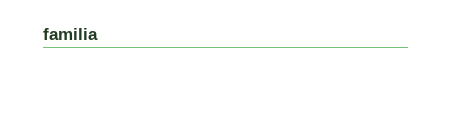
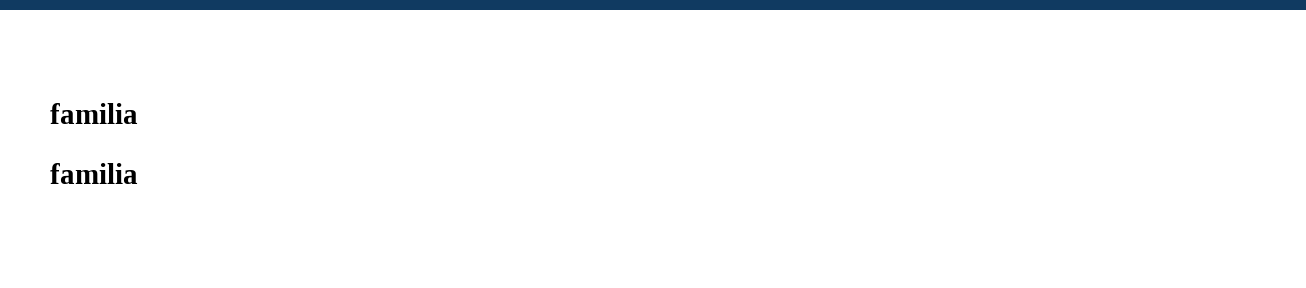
[43,28,98,40] familia -> [50,103,138,124] [50,163,138,184] familia // familia

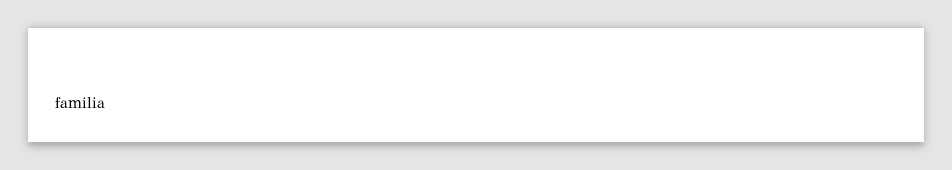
[50,103,138,124] [50,163,138,184] familia // familia -> [55,97,105,108] familia

